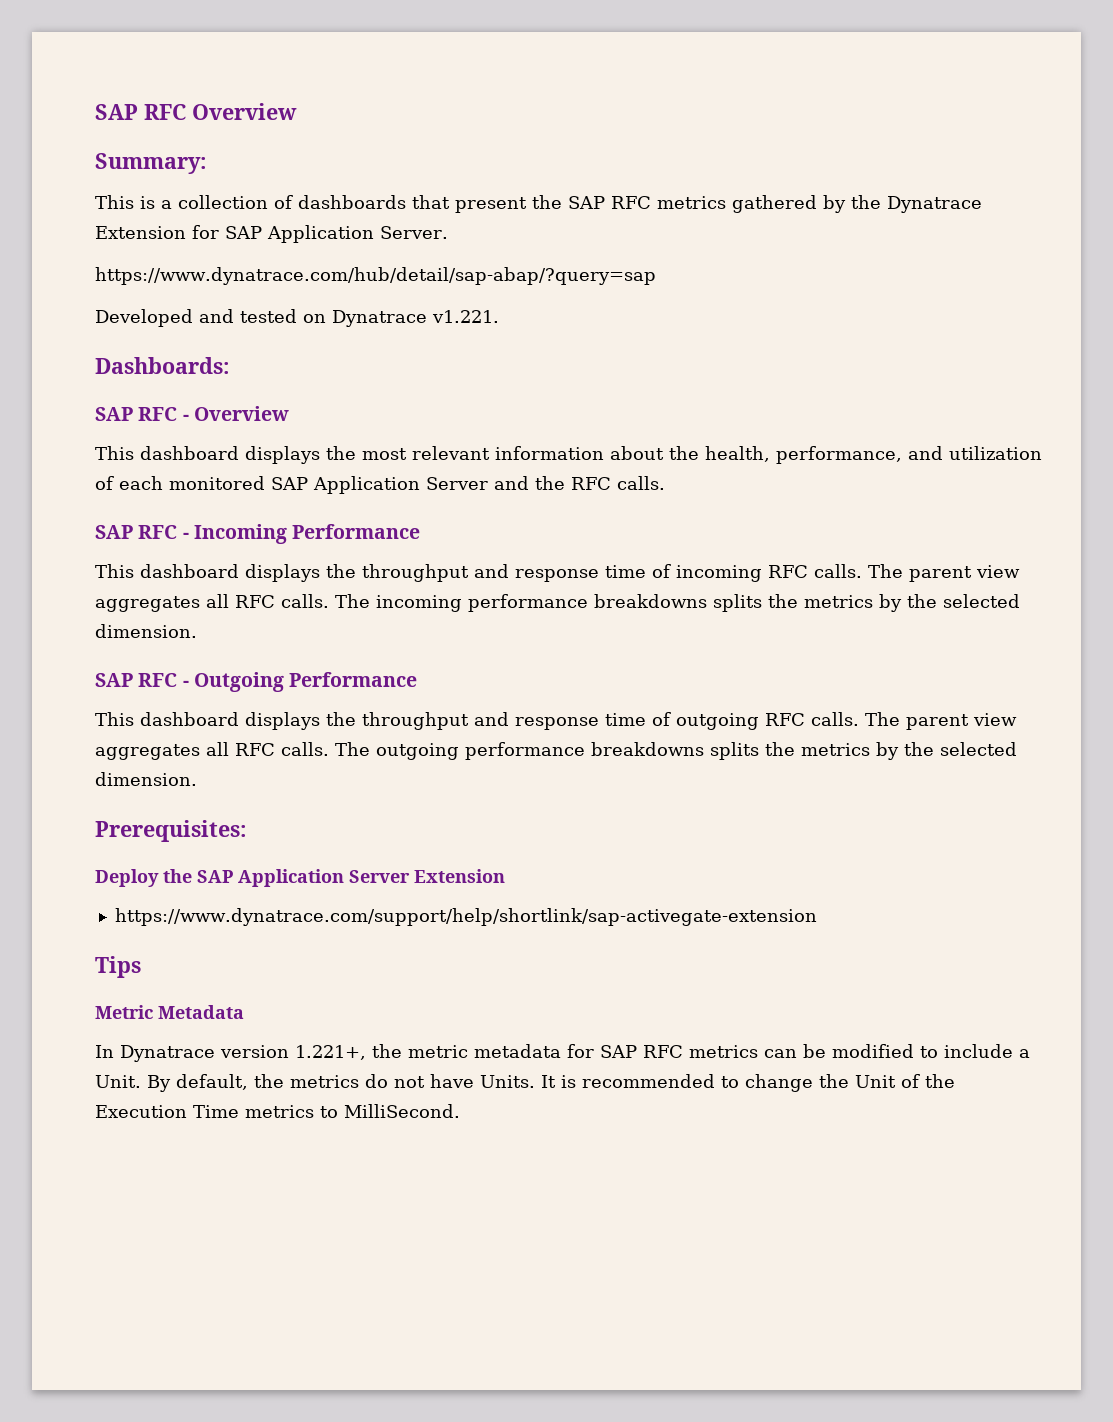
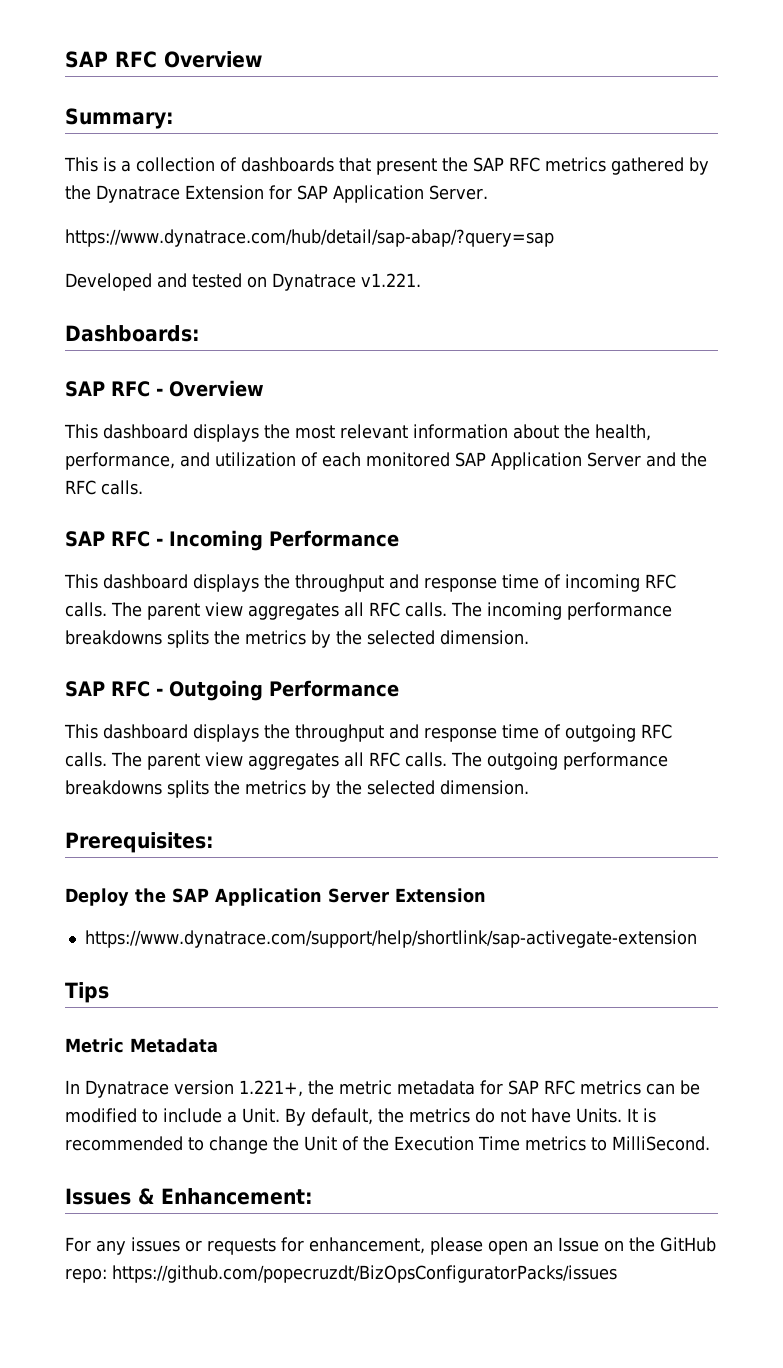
(460, 1111) none -> [65,1188,313,1205] [65,1237,716,1255] [65,1265,617,1283] // Issues & Enhancement: // For any issues or requests for enhancement, please open an Issue on the GitHub repo: https://github.com/popecruzdt/BizOpsConfiguratorPacks/issues

